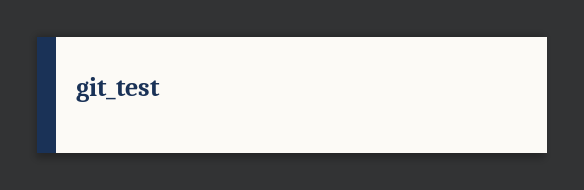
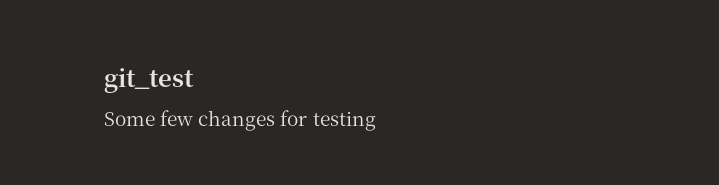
(160, 89) none -> [104,110,376,131] // Some few changes for testing

